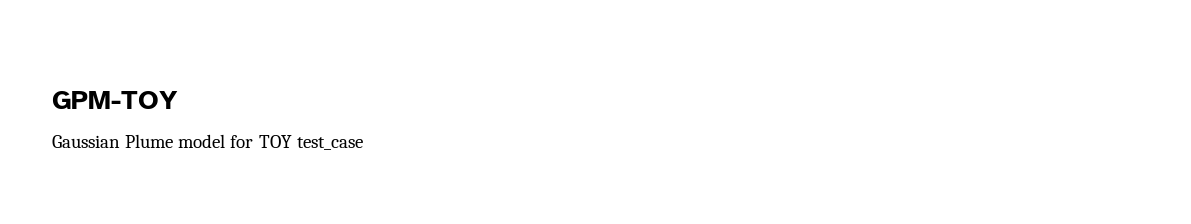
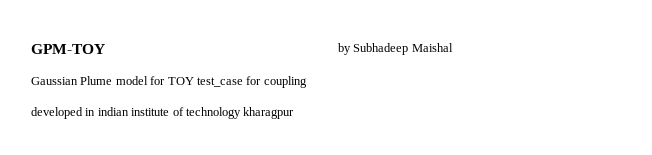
(363, 143) none -> [246,76,307,88] [31,107,295,119] [338,43,453,55] for coupling // developed in indian institute of technology kharagpur // by Subhadeep Maishal

